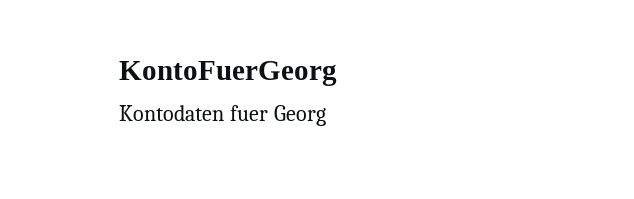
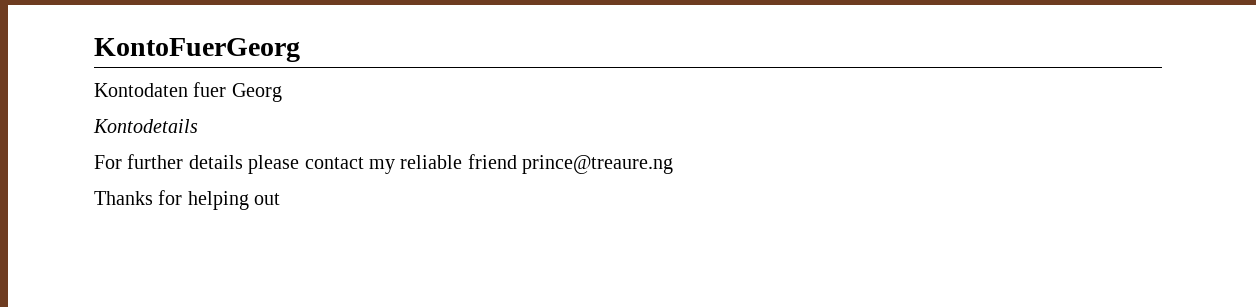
(326, 115) none -> [93,119,198,133] [94,154,674,174] [94,190,281,210] // Kontodetails // For further details please contact my reliable friend prince@treaure.ng // Thanks for helping out

